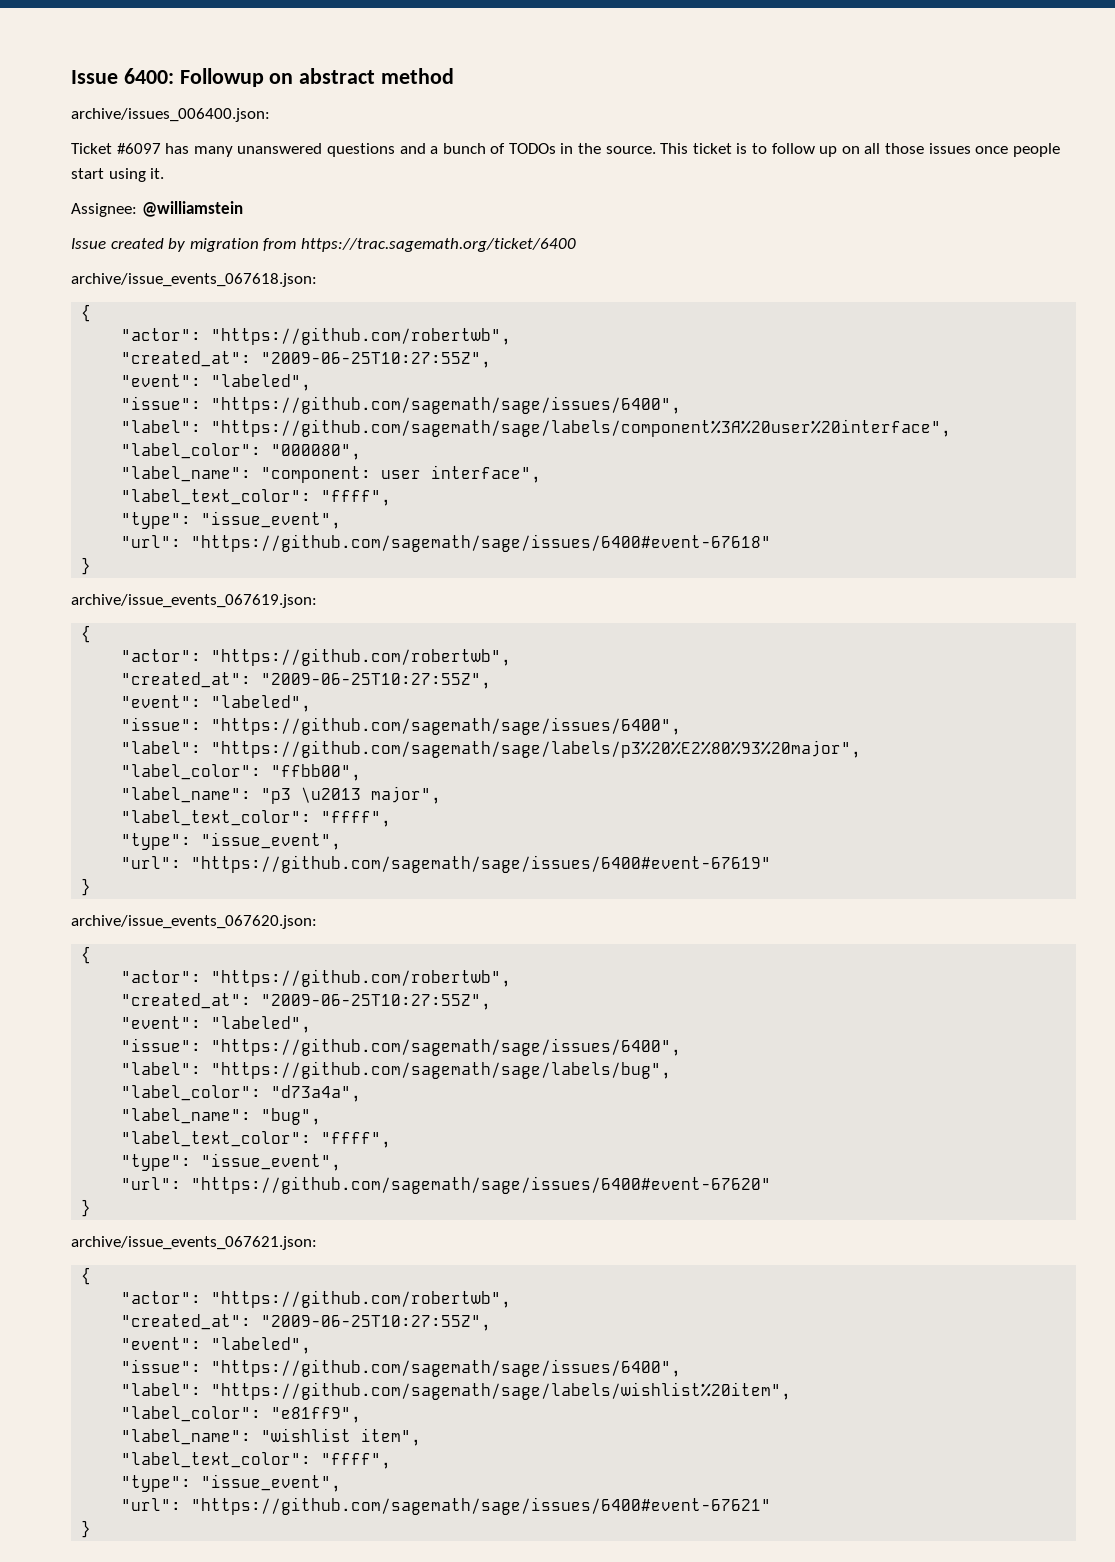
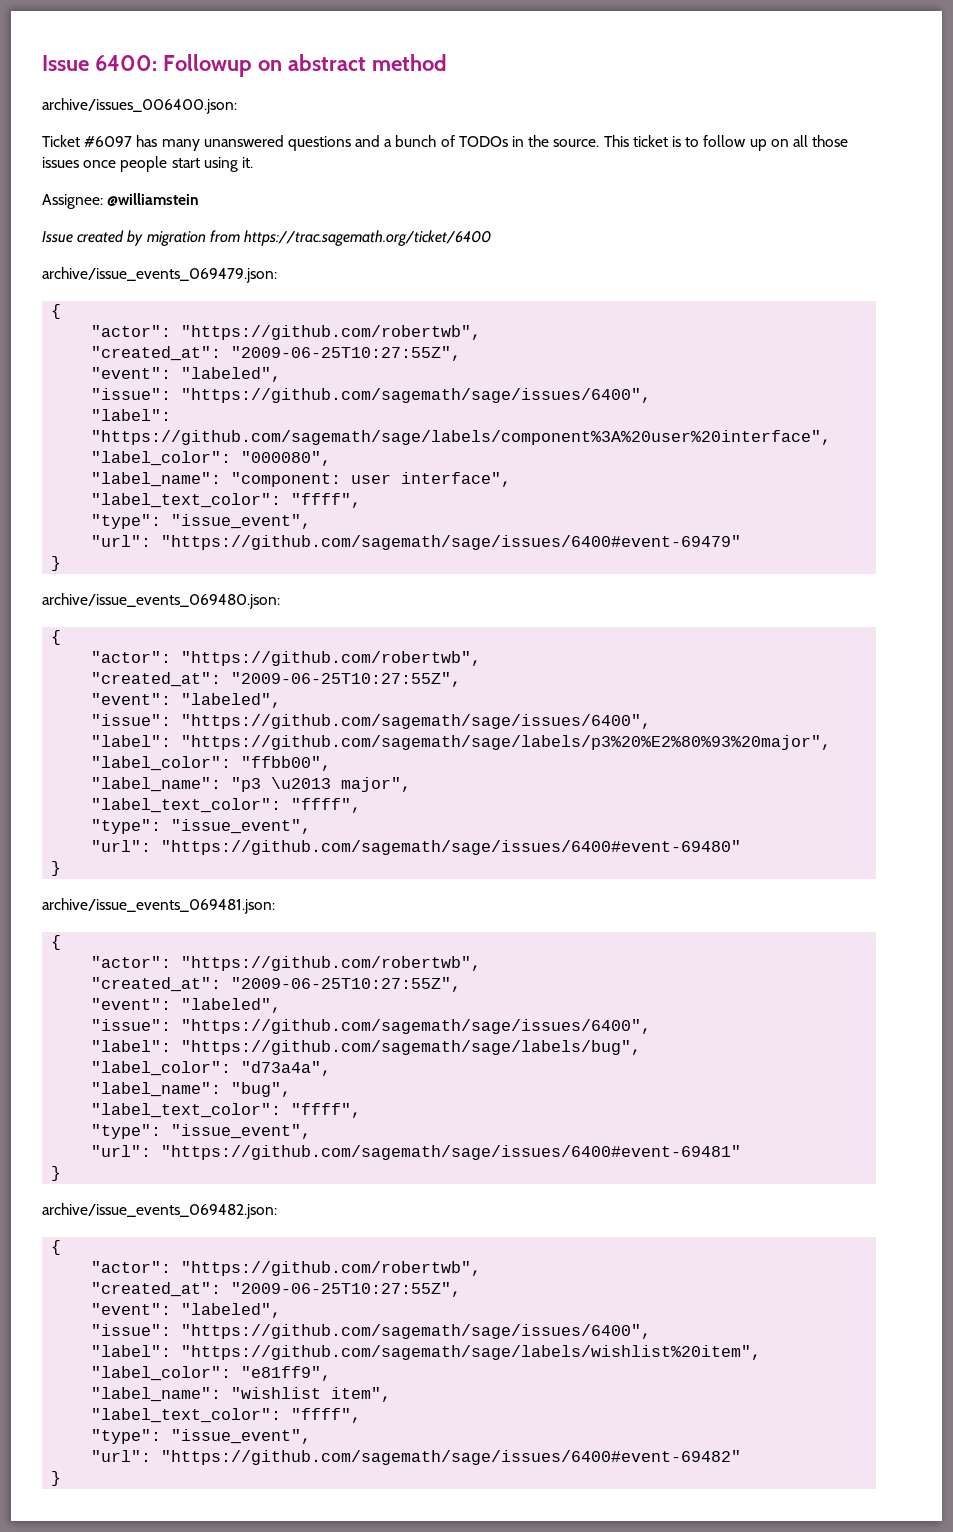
[71,273,317,287] archive/issue_events_067618.json: -> [42,267,277,283] archive/issue_events_069479.json:
[191,534,772,552] [81,557,92,575] [71,594,317,608] "https://github.com/sagemath/sage/issues/6400#event-67618" // } // archive/issue_events_067619.json: -> [161,535,742,550] [51,556,62,571] [42,593,280,609] "https://github.com/sagemath/sage/issues/6400#event-69479" // } // archive/issue_events_069480.json:
[191,855,772,873] [81,878,92,896] [71,915,317,929] "https://github.com/sagemath/sage/issues/6400#event-67619" // } // archive/issue_events_067620.json: -> [161,840,742,855] [51,861,62,876] [42,898,275,914] "https://github.com/sagemath/sage/issues/6400#event-69480" // } // archive/issue_events_069481.json:
[191,1176,772,1194] [81,1199,92,1217] [71,1236,317,1250] "https://github.com/sagemath/sage/issues/6400#event-67620" // } // archive/issue_events_067621.json: -> [161,1145,742,1160] [51,1166,62,1181] [42,1203,277,1219] "https://github.com/sagemath/sage/issues/6400#event-69481" // } // archive/issue_events_069482.json:
[191,1497,772,1515] "https://github.com/sagemath/sage/issues/6400#event-67621" -> [161,1450,742,1465] "https://github.com/sagemath/sage/issues/6400#event-69482"

